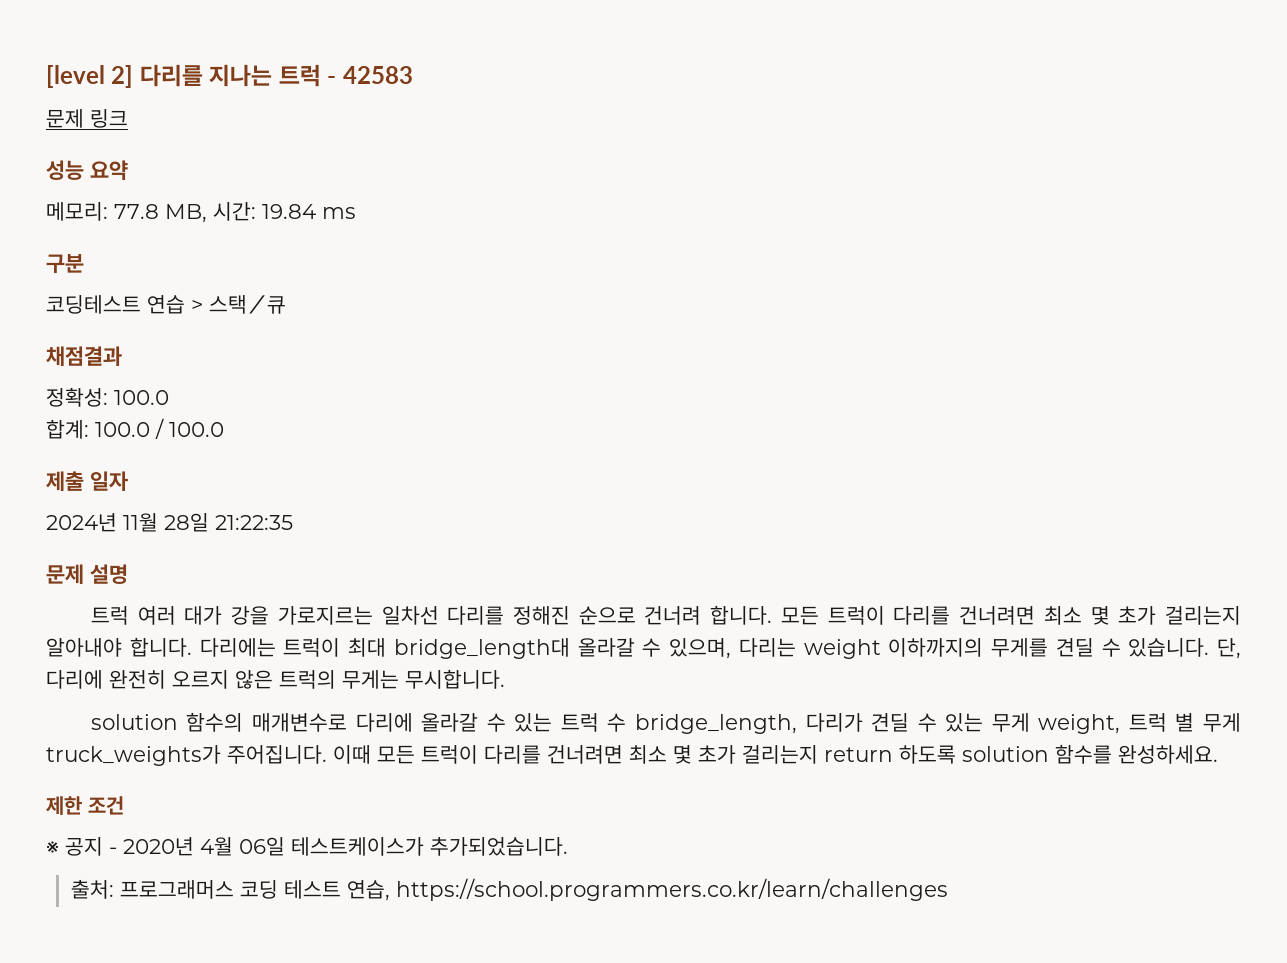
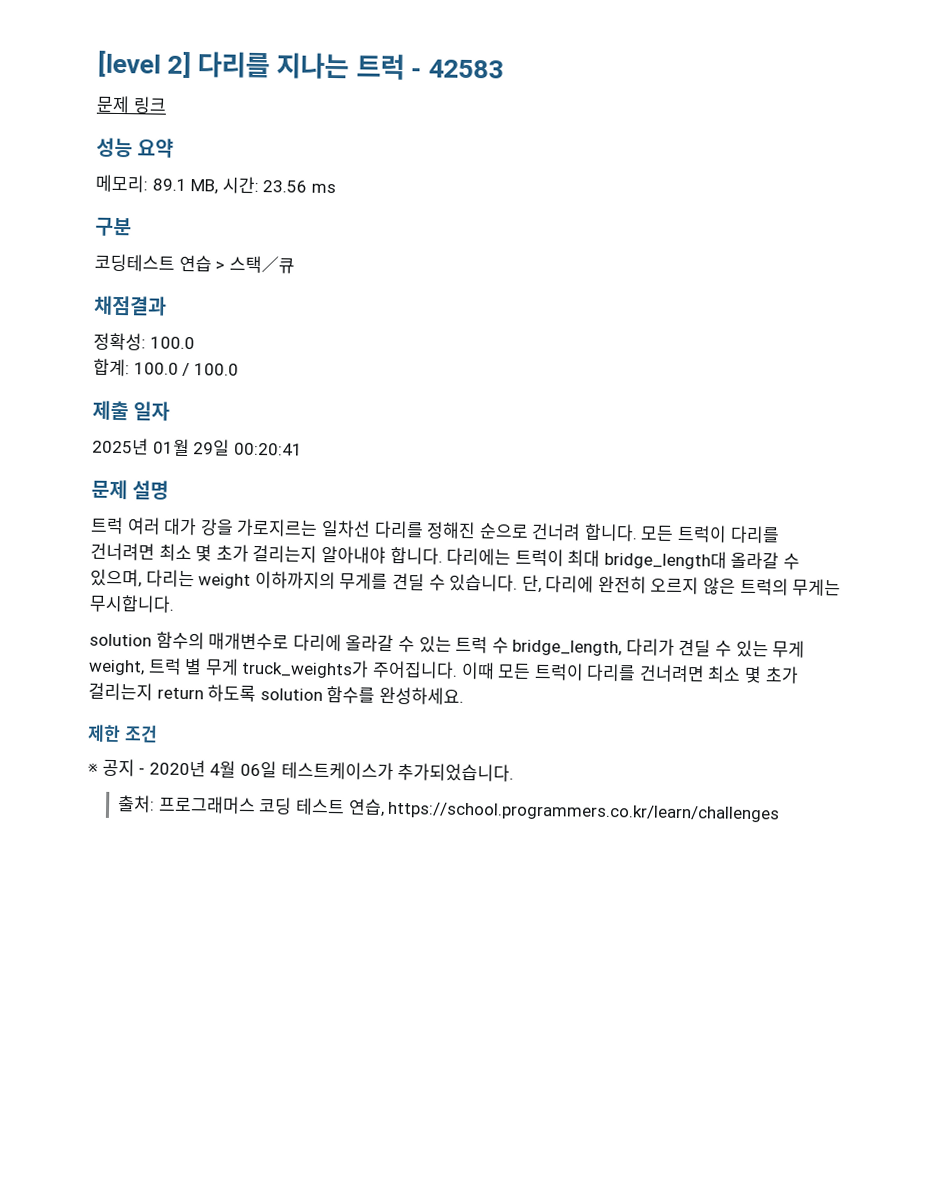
[114,204,159,219] 77.8 -> [151,178,187,191] 89.1
[262,204,316,219] 19.84 -> [262,180,308,193] 23.56
[46,513,293,532] 2024년 11월 28일 21:22:35 -> [92,437,303,457] 2025년 01월 29일 00:20:41

